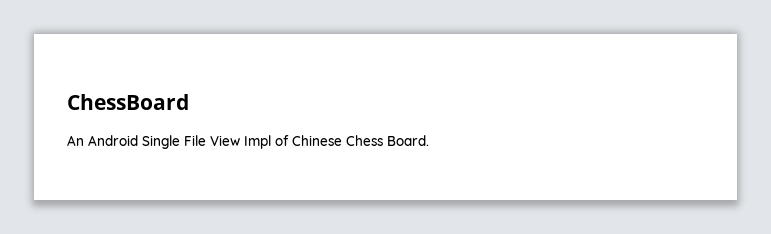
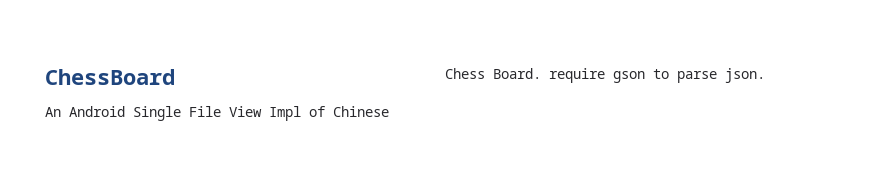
(429, 140) none -> [549,68,765,83] require gson to parse json.

